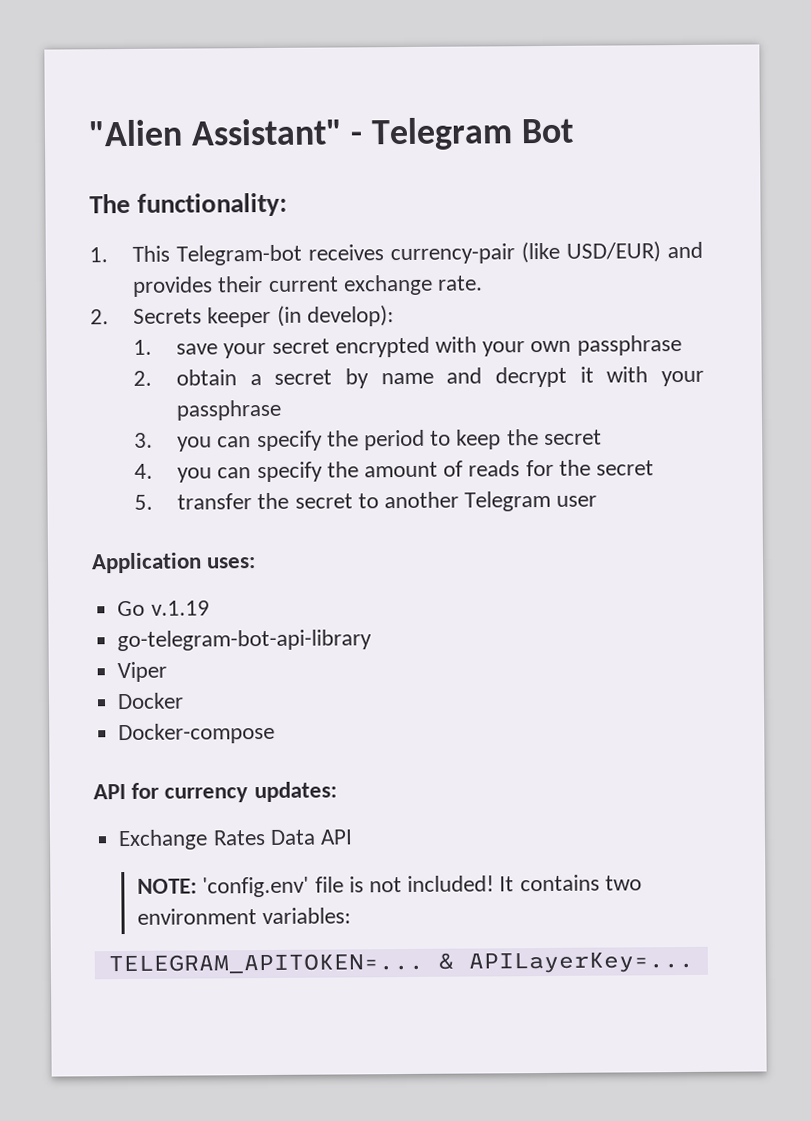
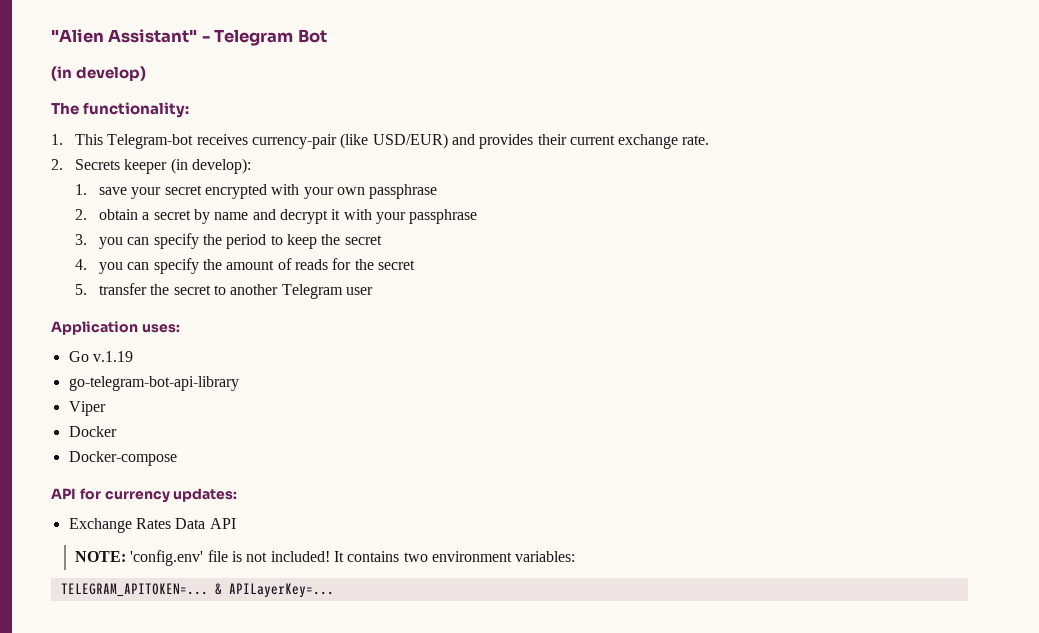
(574, 131) none -> [51,66,147,81] // (in develop)

